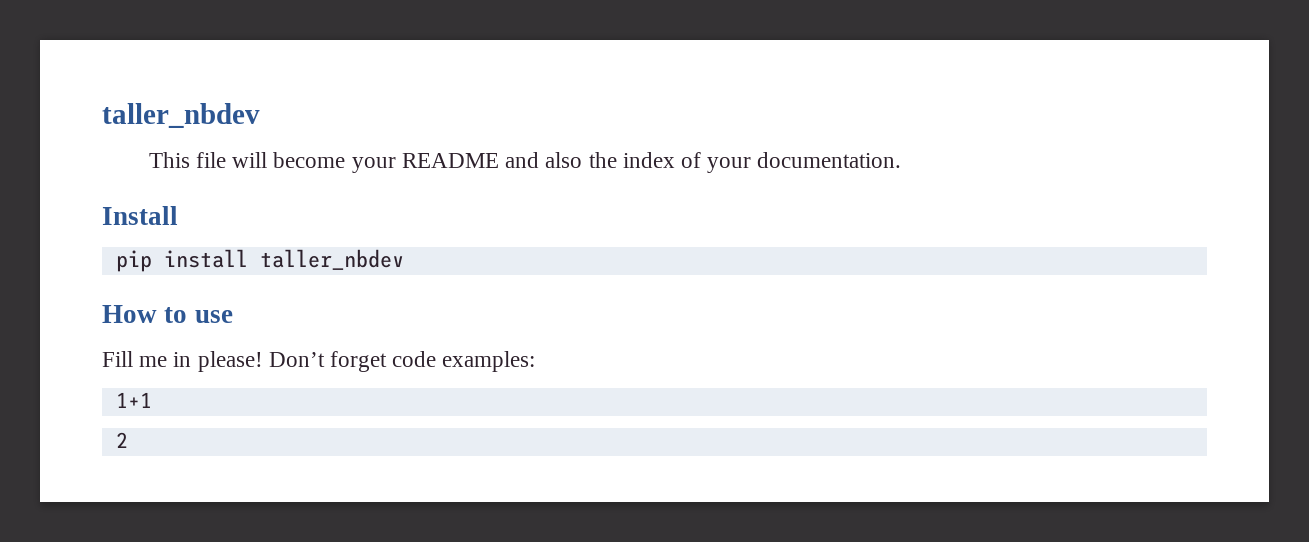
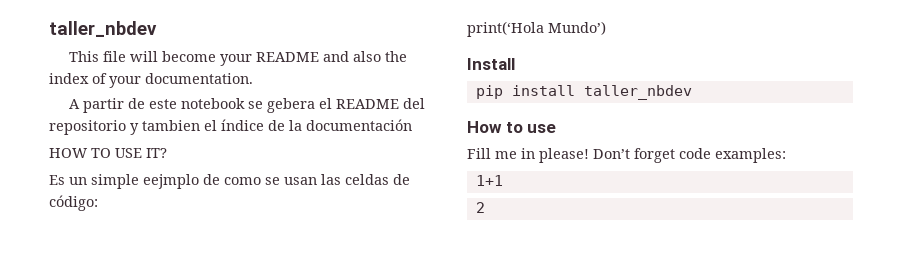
(902, 160) none -> [69,98,426,113] [49,119,412,135] [49,148,167,158] [49,174,410,189] [49,195,98,211] [467,21,606,37] // A partir de este notebook se gebera el README del repositorio y tambien el índice de la documentación // HOW TO USE IT? // Es un simple eejmplo de como se usan las celdas de código: // print(‘Hola Mundo’)

